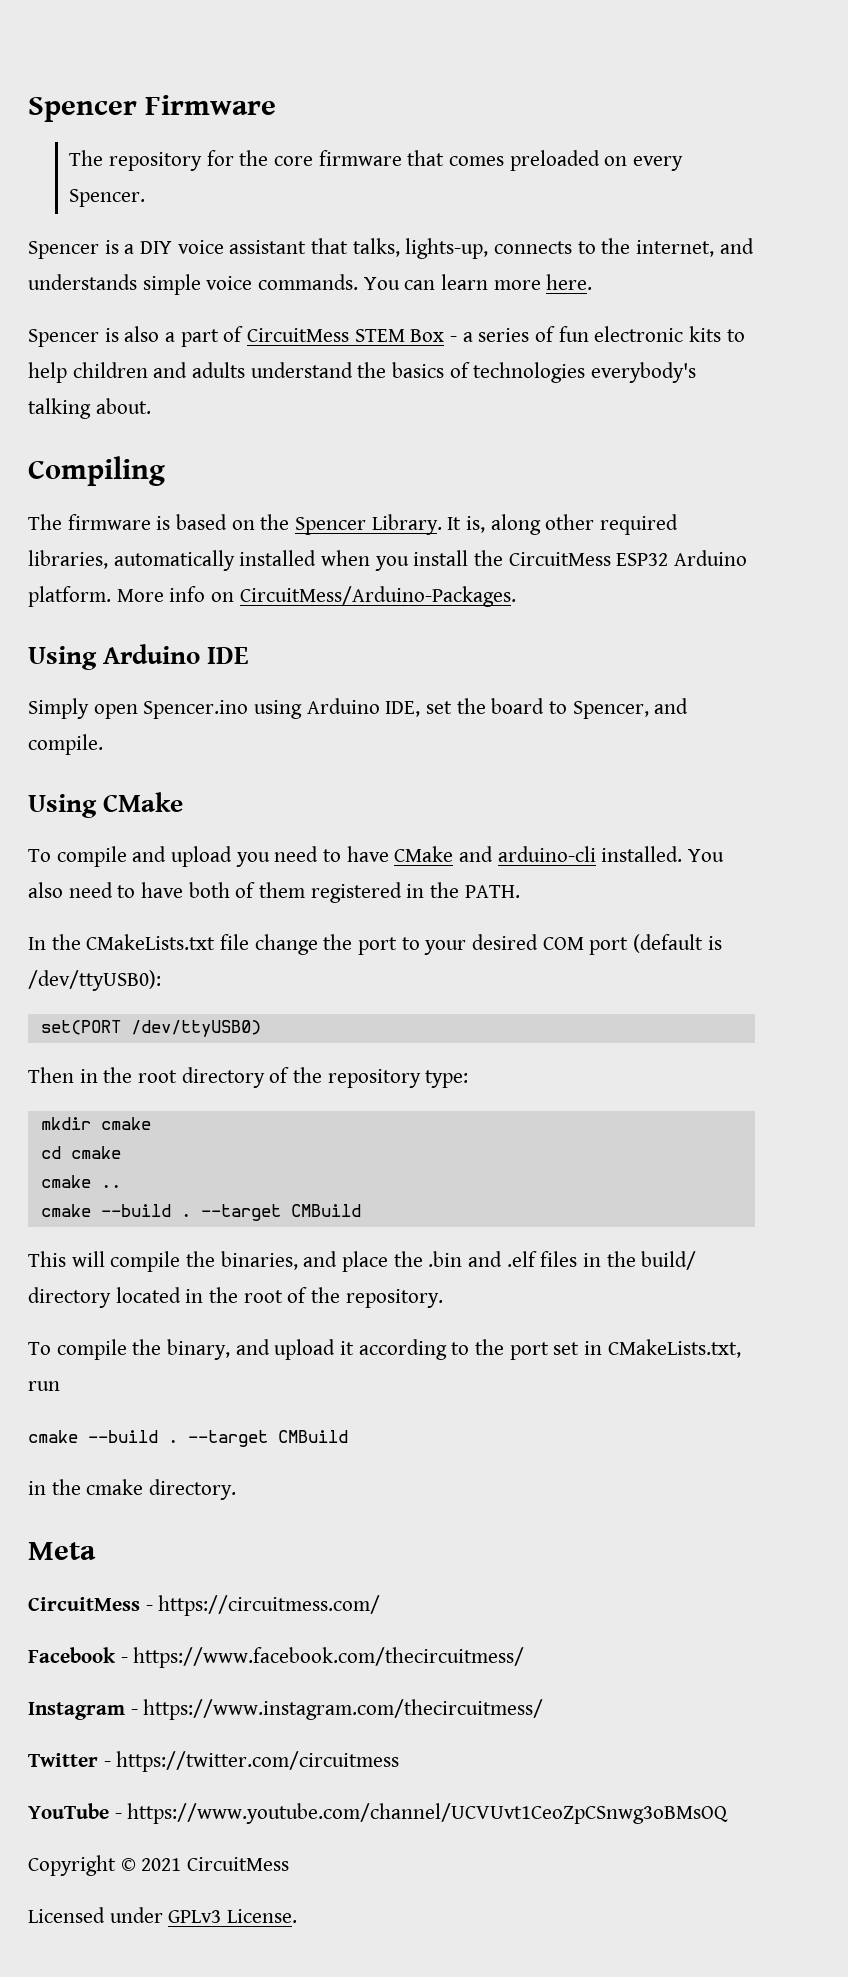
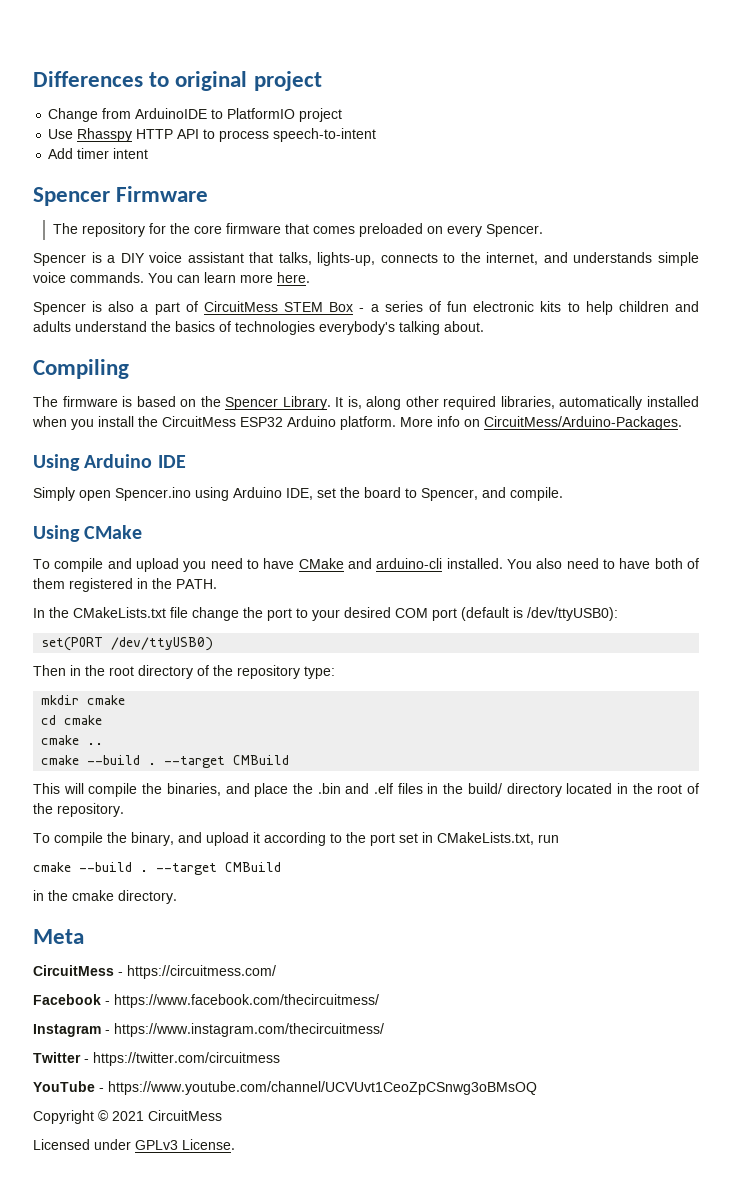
(28, 109) none -> [33,71,322,91] [48,108,343,122] [48,128,377,142] [48,148,149,159] Differences to original project // Change from ArduinoIDE to PlatformIO project // Use Rhasspy HTTP API to process speech-to-intent // Add timer intent //

